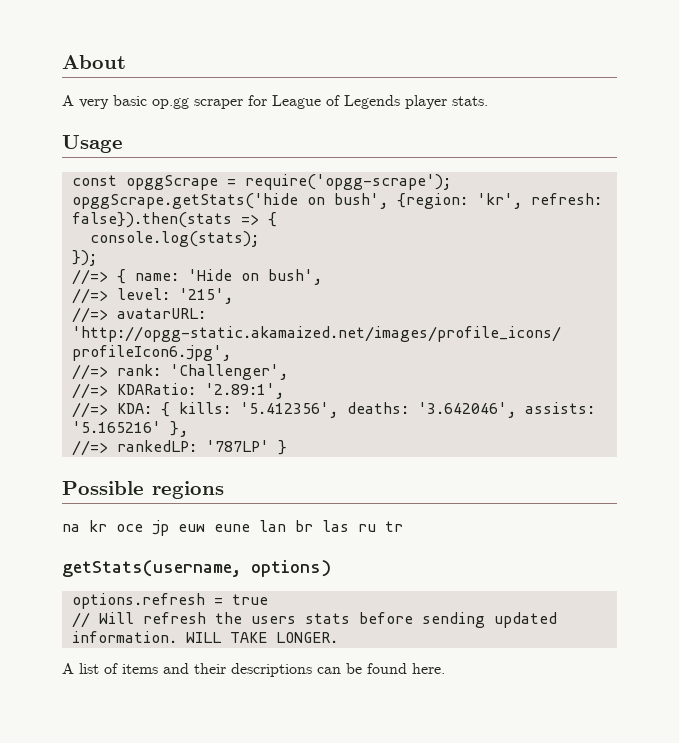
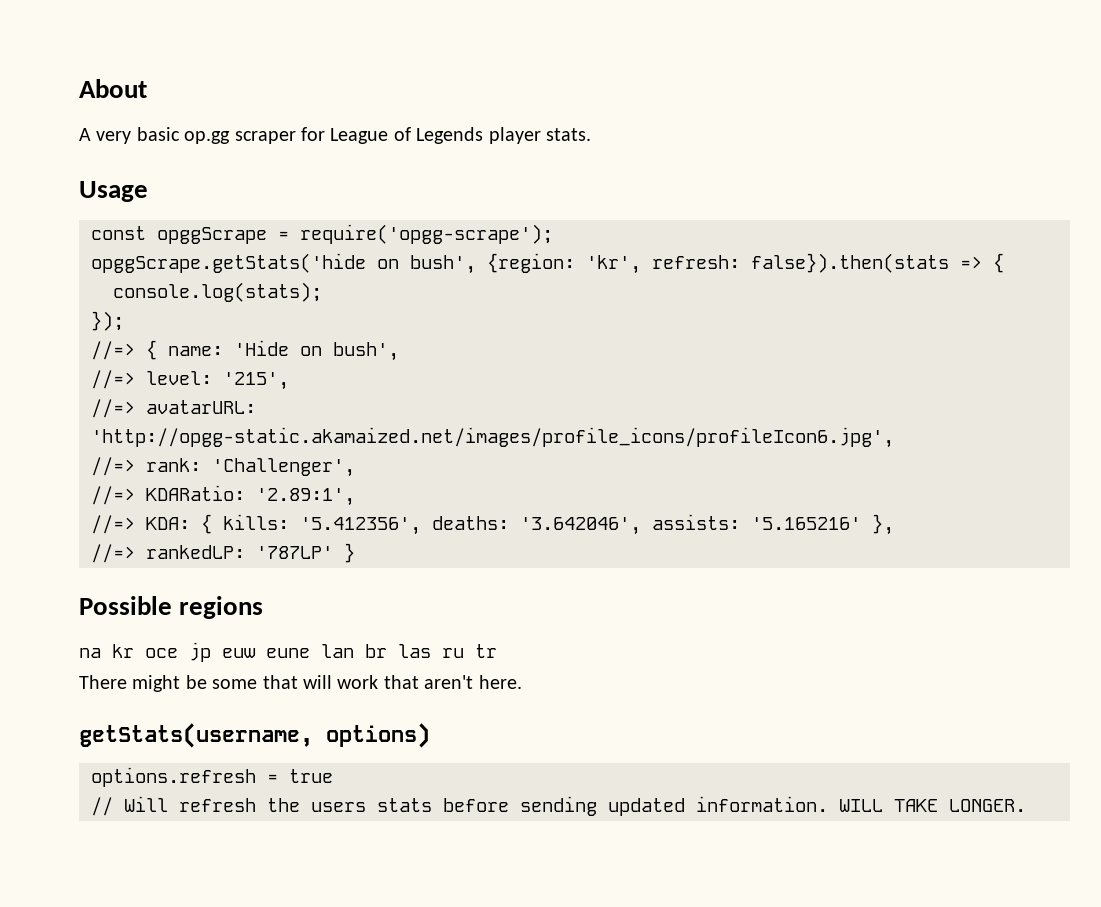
(403, 526) none -> [79,675,522,692] // There might be some that will work that aren't here.
[62,663,445,677] // A list of items and their descriptions can be found here. -> (1026, 805) none

